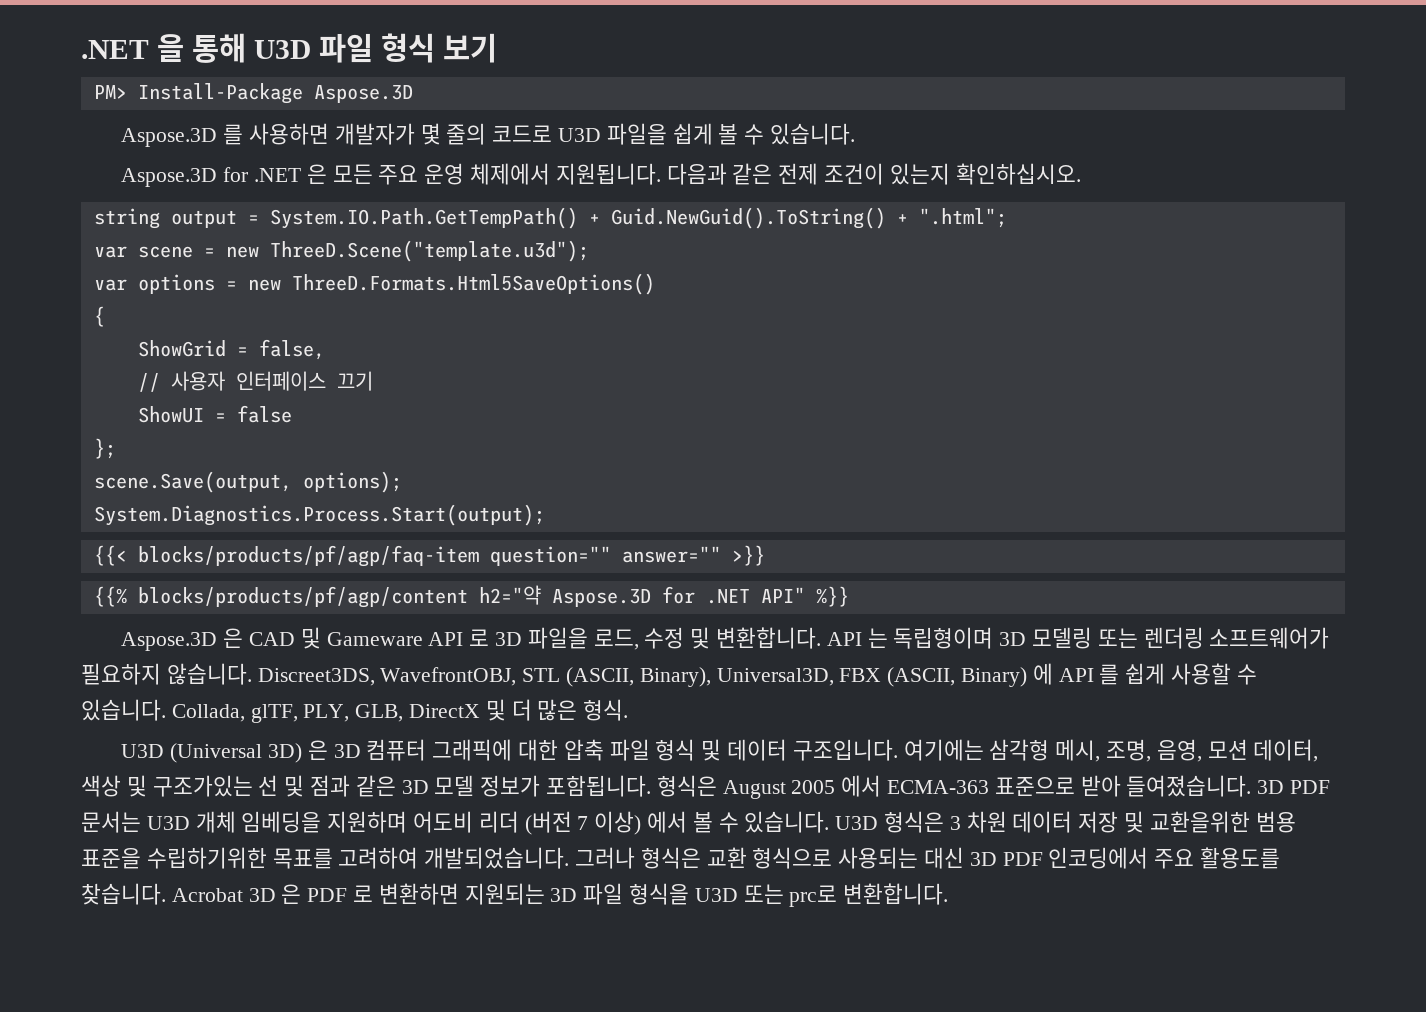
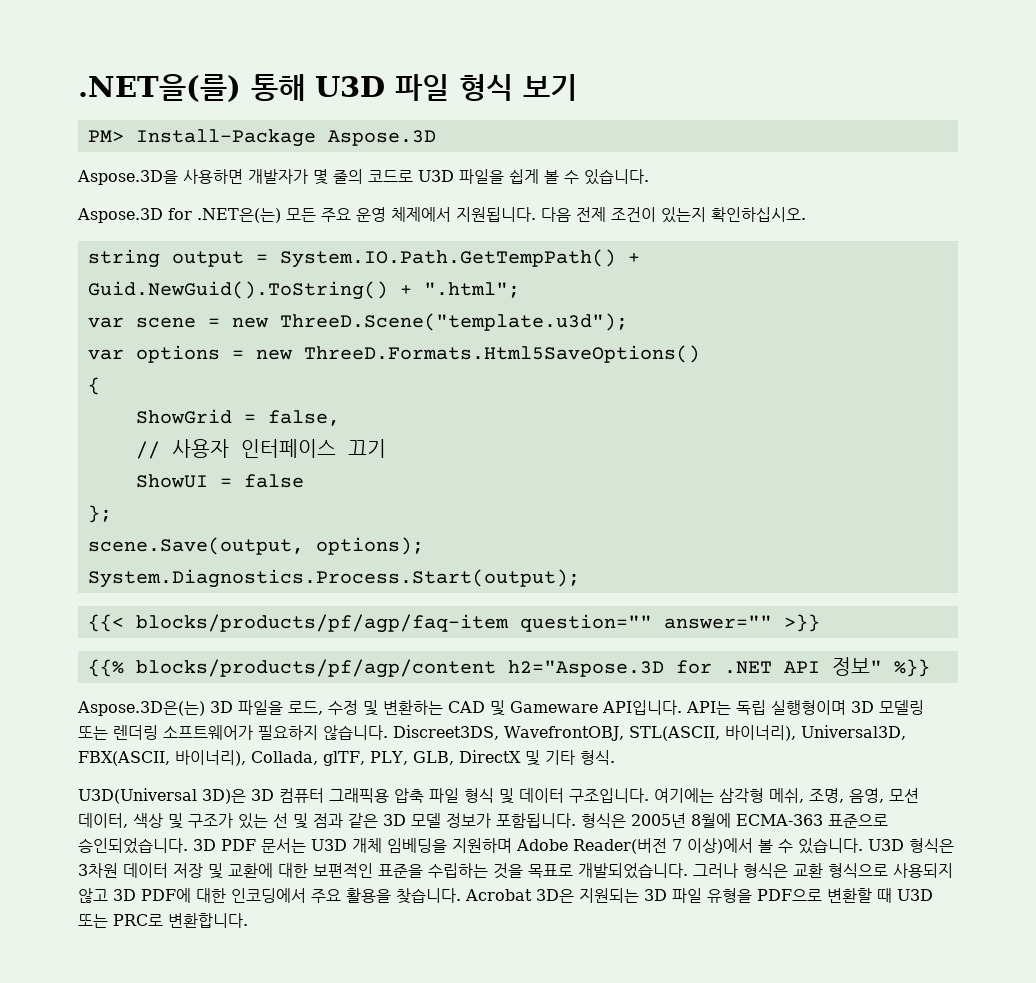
[81,34,184,62] .NET 을 -> [78,74,241,102] .NET을(를)
[121,124,244,147] Aspose.3D 를 -> [77,170,178,185] Aspose.3D을
[253,164,327,184] .NET 은 -> [197,208,281,223] .NET은(는)
[666,163,773,185] 다음과 같은 -> [541,207,571,222] 다음
[478,585,849,607] [121,627,490,651] h2="약 Aspose.3D for .NET API" %}} // Aspose.3D 은 CAD 및 Gameware API 로 -> [507,657,930,677] [77,701,205,716] h2="Aspose.3D for .NET API 정보" %}} // Aspose.3D은(는)
[715,627,994,649] 변환합니다. API 는 독립형이며 -> [383,700,846,716] 변환하는 CAD 및 Gameware API입니다. API는 독립 실행형이며
[522,663,1257,687] [81,699,166,721] STL (ASCII, Binary), Universal3D, FBX (ASCII, Binary) 에 API 를 쉽게 사용할 수 있습니다. -> [628,725,906,741] [78,750,246,766] STL(ASCII, 바이너리), Universal3D, FBX(ASCII, 바이너리),
[511,699,578,721] 더 많은 -> [544,750,575,765] 기타
[121,739,558,763] U3D (Universal 3D) 은 3D 컴퓨터 그래픽에 대한 -> [78,788,389,804] U3D(Universal 3D)은 3D 컴퓨터 그래픽용
[1055,739,1101,762] 메시, -> [769,788,804,803] 메쉬,
[152,775,253,797] 구조가있는 -> [188,813,268,829] 구조가 있는
[722,775,1252,799] August 2005 에서 ECMA-363 표준으로 받아 들여졌습니다. -> [631,813,888,828] [78,838,188,854] 2005년 8월에 ECMA-363 표준으로 승인되었습니다.
[413,811,688,835] 어도비 리더 (버전 7 이상) 에서 -> [516,838,753,854] Adobe Reader(버전 7 이상)에서
[949,811,1007,833] 3 차원 -> [78,863,118,878] 3차원
[1149,811,1296,833] [81,847,419,869] 교환을위한 범용 표준을 수립하기위한 목표를 고려하여 -> [228,863,573,879] 교환에 대한 보편적인 표준을 수립하는 것을 목표로
[838,847,1043,869] 사용되는 대신 3D PDF -> [893,863,953,878] [78,888,226,903] 사용되지 않고 3D PDF에 대한
[1200,847,1281,869] 활용도를 -> [346,888,391,903] 활용을
[248,883,690,905] 3D 은 PDF 로 변환하면 지원되는 3D 파일 형식을 -> [536,888,892,903] 3D은 지원되는 3D 파일 유형을 PDF으로 변환할 때
[789,885,838,907] prc로 -> [113,914,163,926] PRC로

